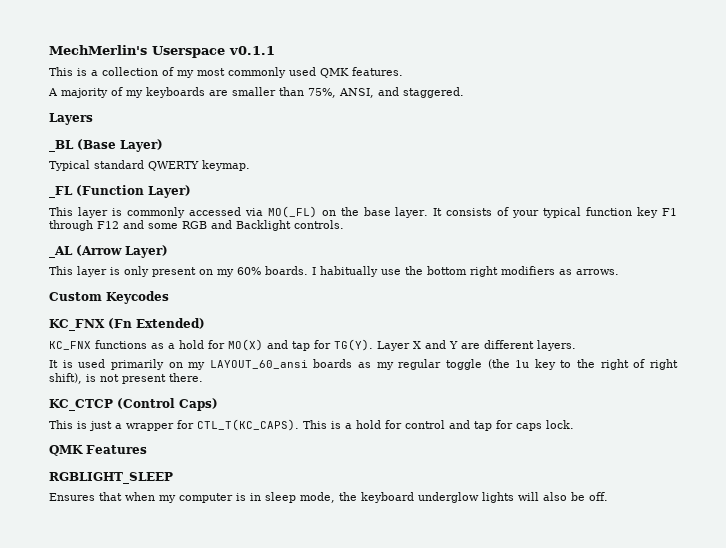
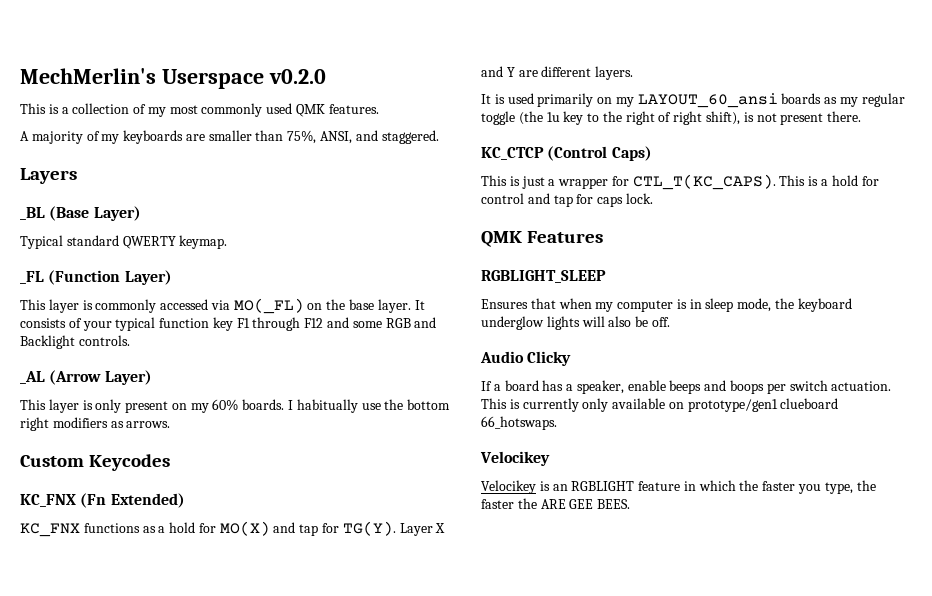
[229,46,275,55] v0.1.1 -> [268,69,326,84] v0.2.0
(608, 496) none -> [480,351,572,366] [481,380,892,394] [481,398,839,412] [481,416,557,430] [480,451,550,466] [481,480,876,494] [481,498,631,509] // Audio Clicky // If a board has a speaker, enable beeps and boops per switch actuation. This is currently only available on prototype/gen1 clueboard 66_hotswaps. // Velocikey // Velocikey is an RGBLIGHT feature in which the faster you type, the faster the ARE GEE BEES.

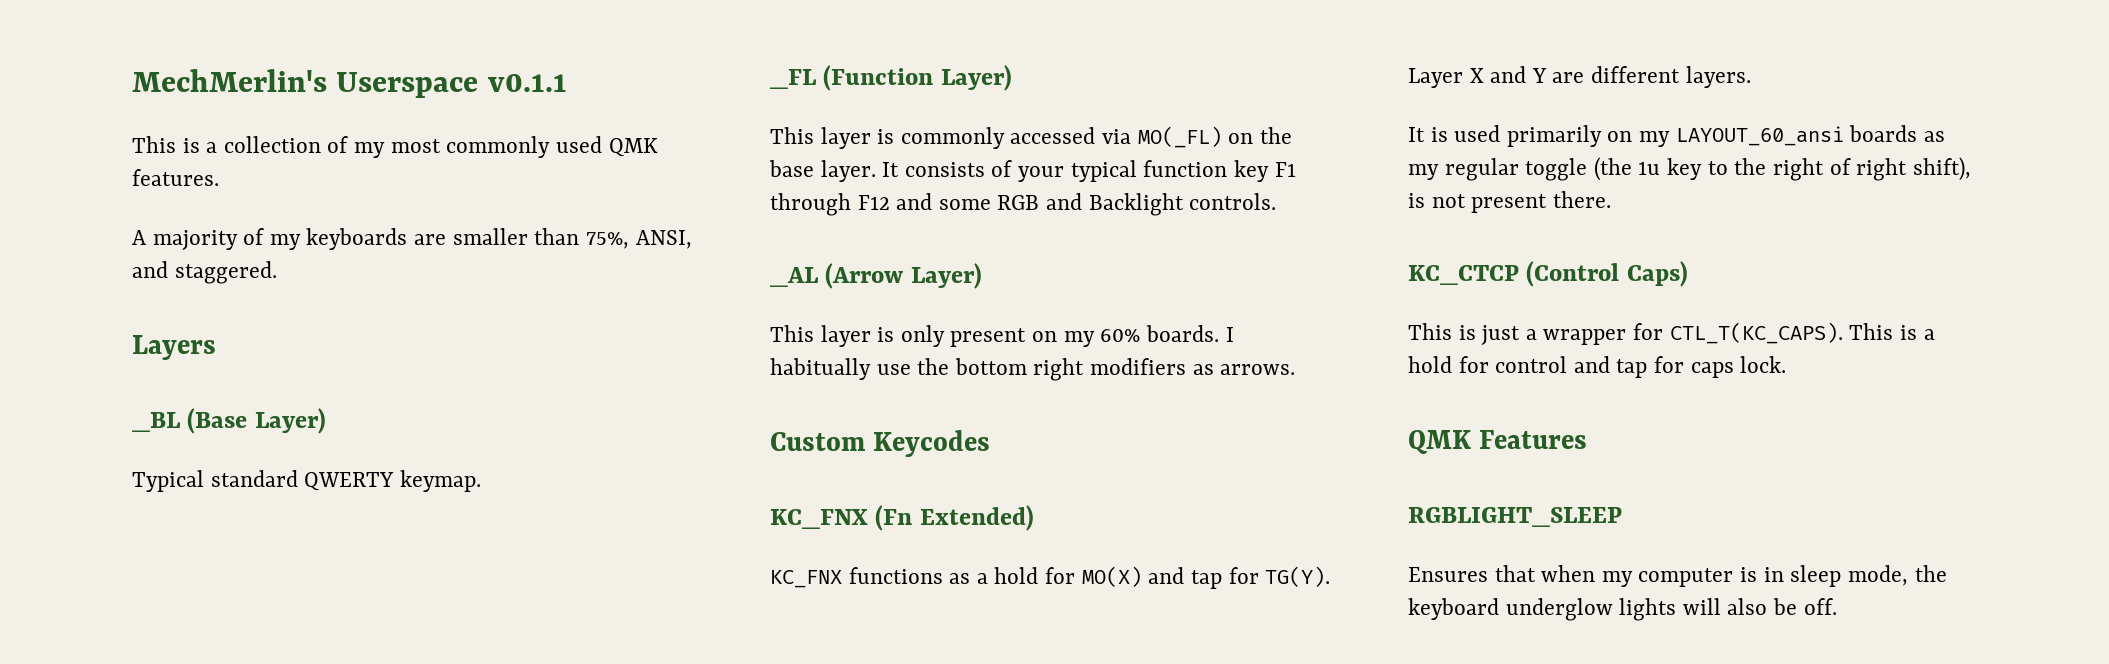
[268,69,326,84] v0.2.0 -> [487,74,567,92] v0.1.1
[480,351,572,366] [481,380,892,394] [481,398,839,412] [481,416,557,430] [480,451,550,466] [481,480,876,494] [481,498,631,509] // Audio Clicky // If a board has a speaker, enable beeps and boops per switch actuation. This is currently only available on prototype/gen1 clueboard 66_hotswaps. // Velocikey // Velocikey is an RGBLIGHT feature in which the faster you type, the faster the ARE GEE BEES. -> (1837, 606) none

